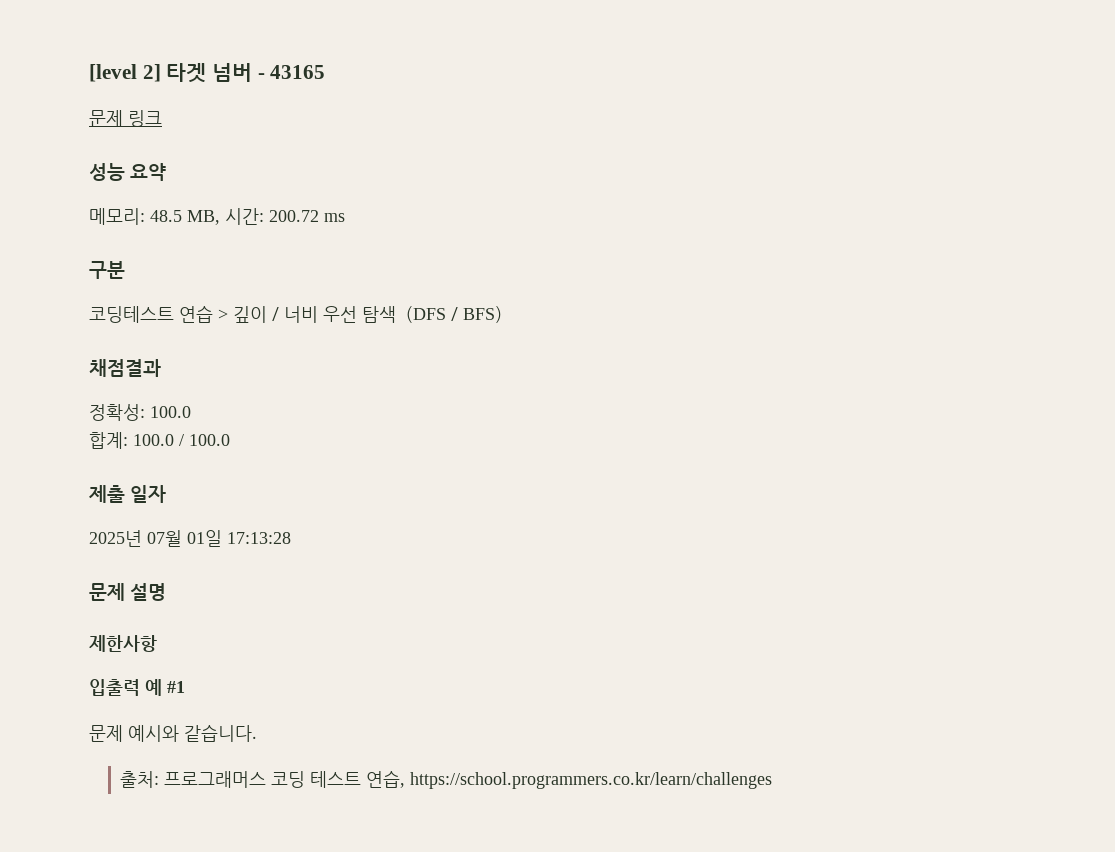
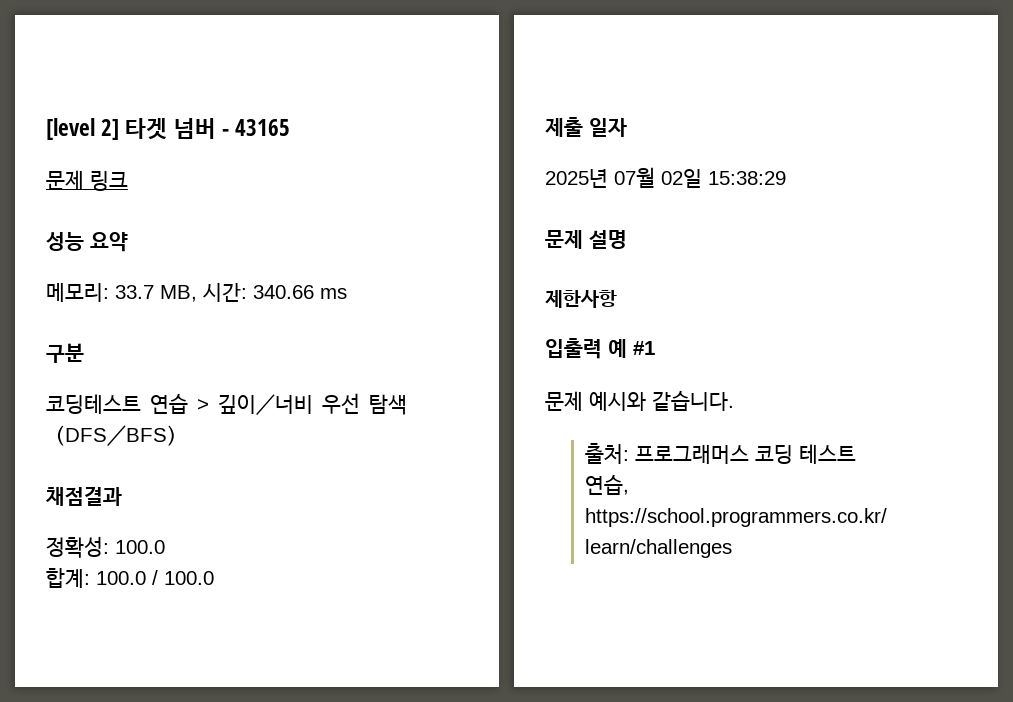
[150,210,182,222] 48.5 -> [115,285,154,299] 33.7
[269,210,319,222] 200.72 -> [253,285,314,299] 340.66
[187,530,291,547] 01일 17:13:28 -> [661,169,786,188] 02일 15:38:29

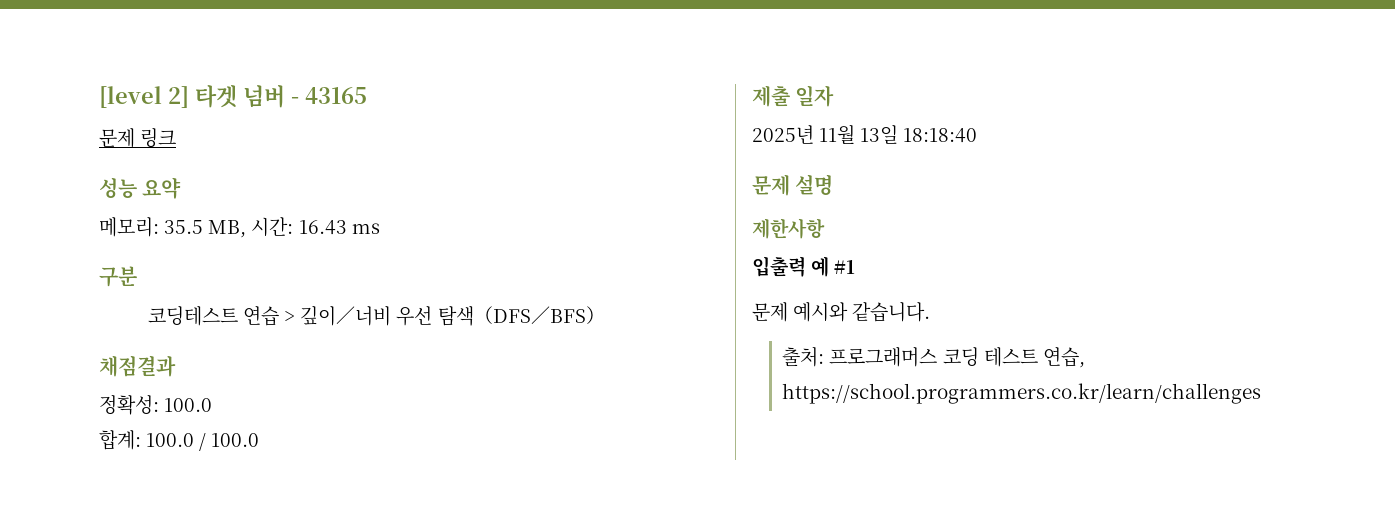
[115,285,154,299] 33.7 -> [164,220,204,234] 35.5
[253,285,314,299] 340.66 -> [298,220,347,235] 16.43
[614,167,786,188] 07월 02일 15:38:29 -> [819,124,978,144] 11월 13일 18:18:40

